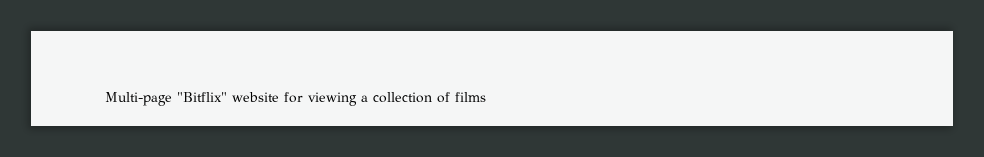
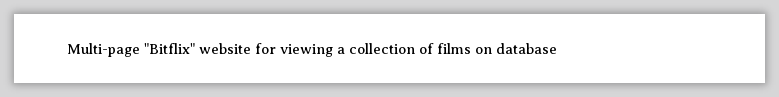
(486, 97) none -> [475,43,557,54] on database

